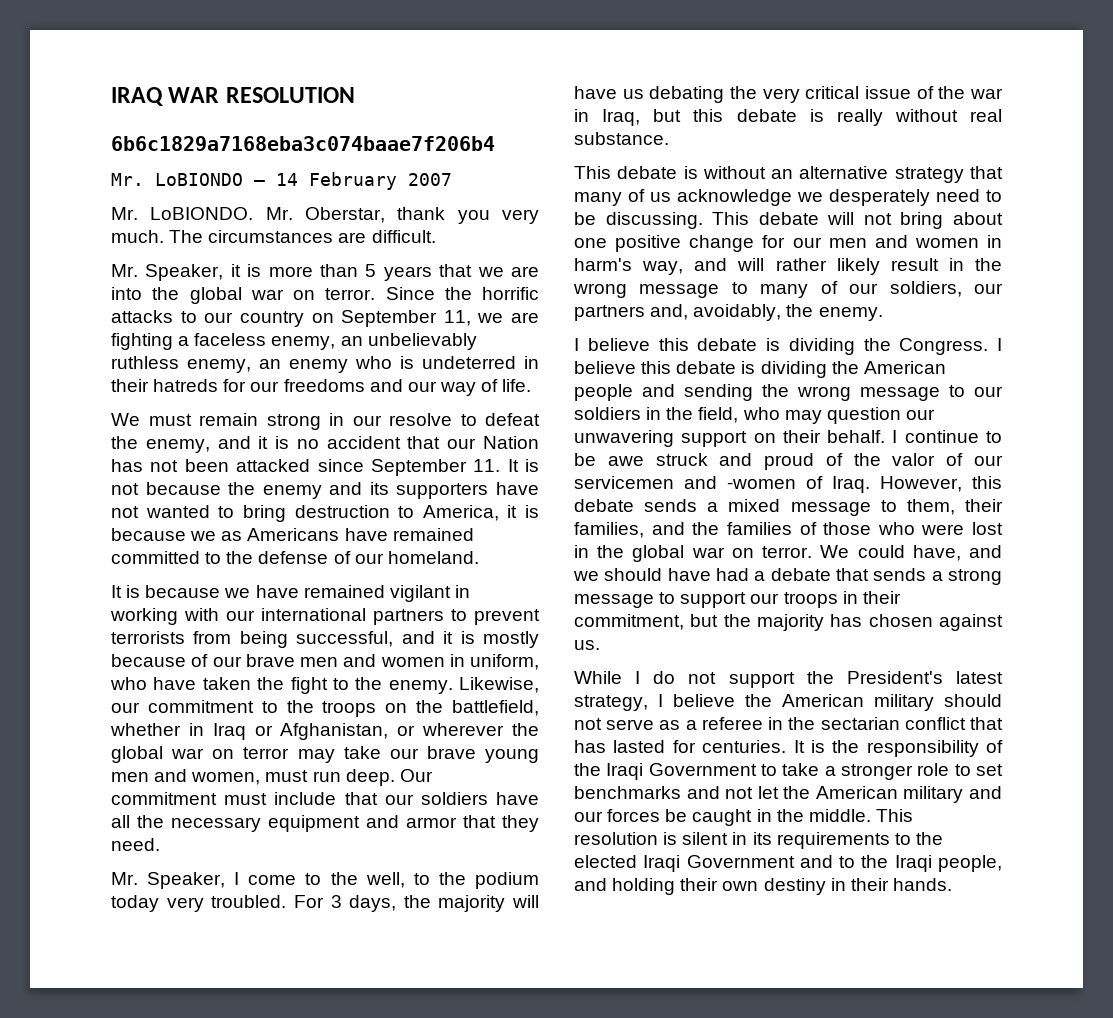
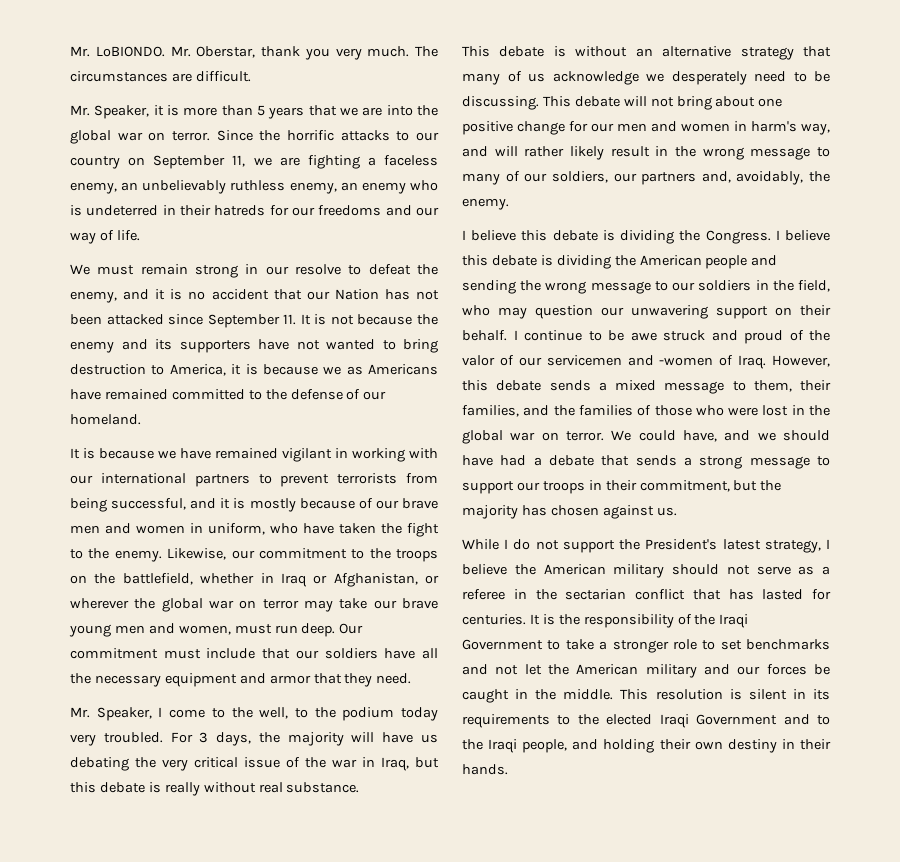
[111,87,355,106] [111,136,495,151] [111,172,452,190] IRAQ WAR RESOLUTION // 6b6c1829a7168eba3c074baae7f206b4 // Mr. LoBIONDO — 14 February 2007 // -> (70, 51) none

